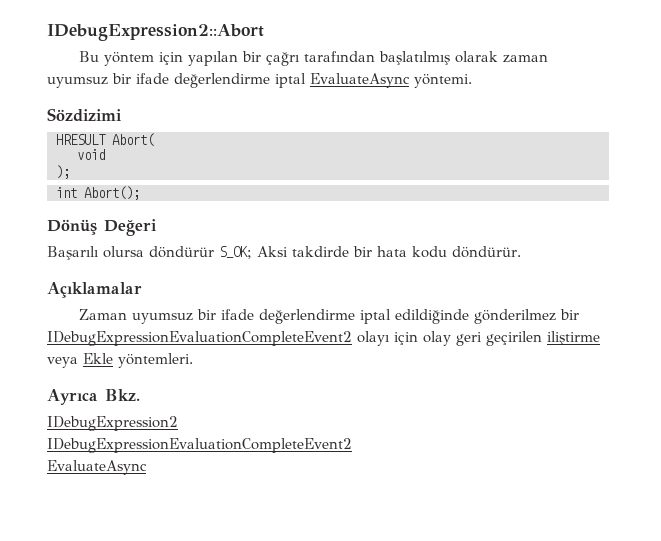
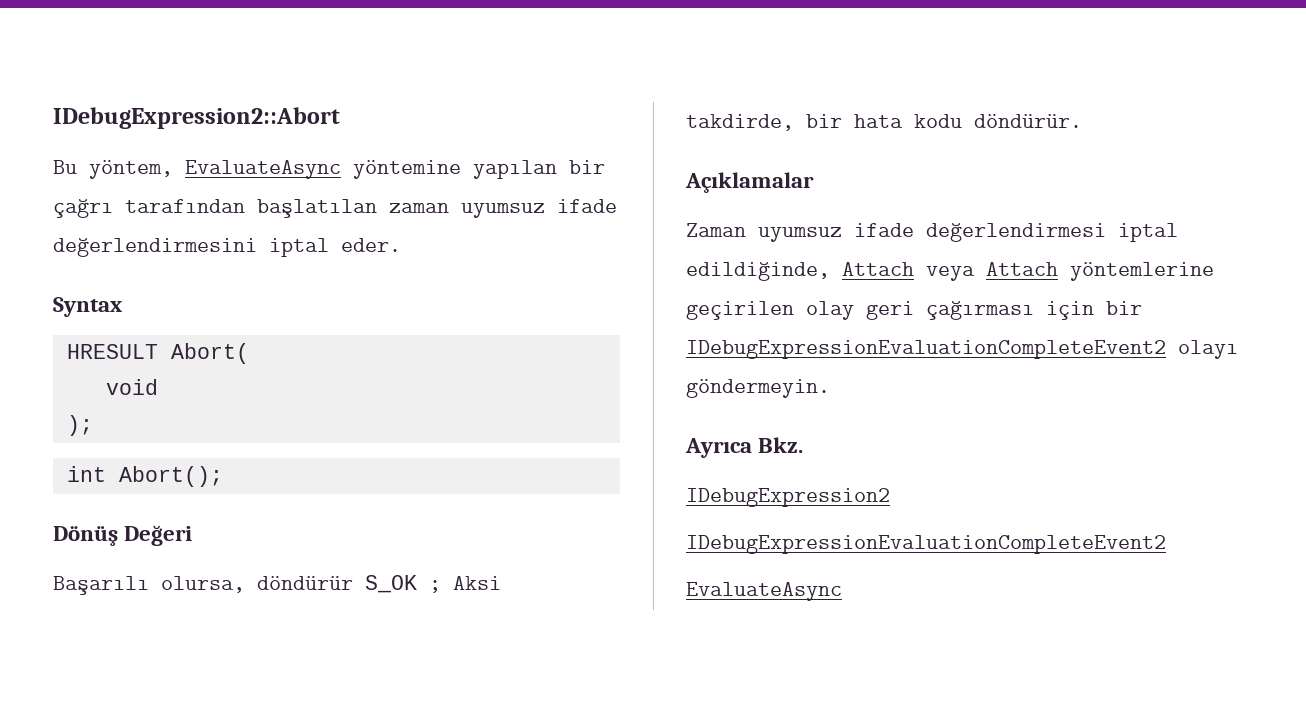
[103,52,183,66] yöntem için -> [89,160,461,179] yöntem, EvaluateAsync yöntemine
[378,51,548,65] [47,73,472,88] [47,108,122,122] başlatılmış olarak zaman uyumsuz bir ifade değerlendirme iptal EvaluateAsync yöntemi. // Sözdizimi -> [257,199,617,218] [53,238,401,257] [53,297,122,317] başlatılan zaman uyumsuz ifade değerlendirmesini iptal eder. // Syntax
[103,246,349,259] olursa döndürür S_OK; Aksi takdirde -> [161,575,501,593] [686,114,794,131] olursa, döndürür S_OK ; Aksi takdirde,
[196,309,579,324] [47,331,600,346] [47,353,193,368] bir ifade değerlendirme iptal edildiğinde gönderilmez bir IDebugExpressionEvaluationCompleteEvent2 olayı için olay geri geçirilen iliştirme veya Ekle yöntemleri. -> [854,223,1178,242] [686,262,1214,281] [686,301,1142,320] [686,340,1238,359] [686,379,830,398] ifade değerlendirmesi iptal edildiğinde, Attach veya Attach yöntemlerine geçirilen olay geri çağırması için bir IDebugExpressionEvaluationCompleteEvent2 olayı göndermeyin.

